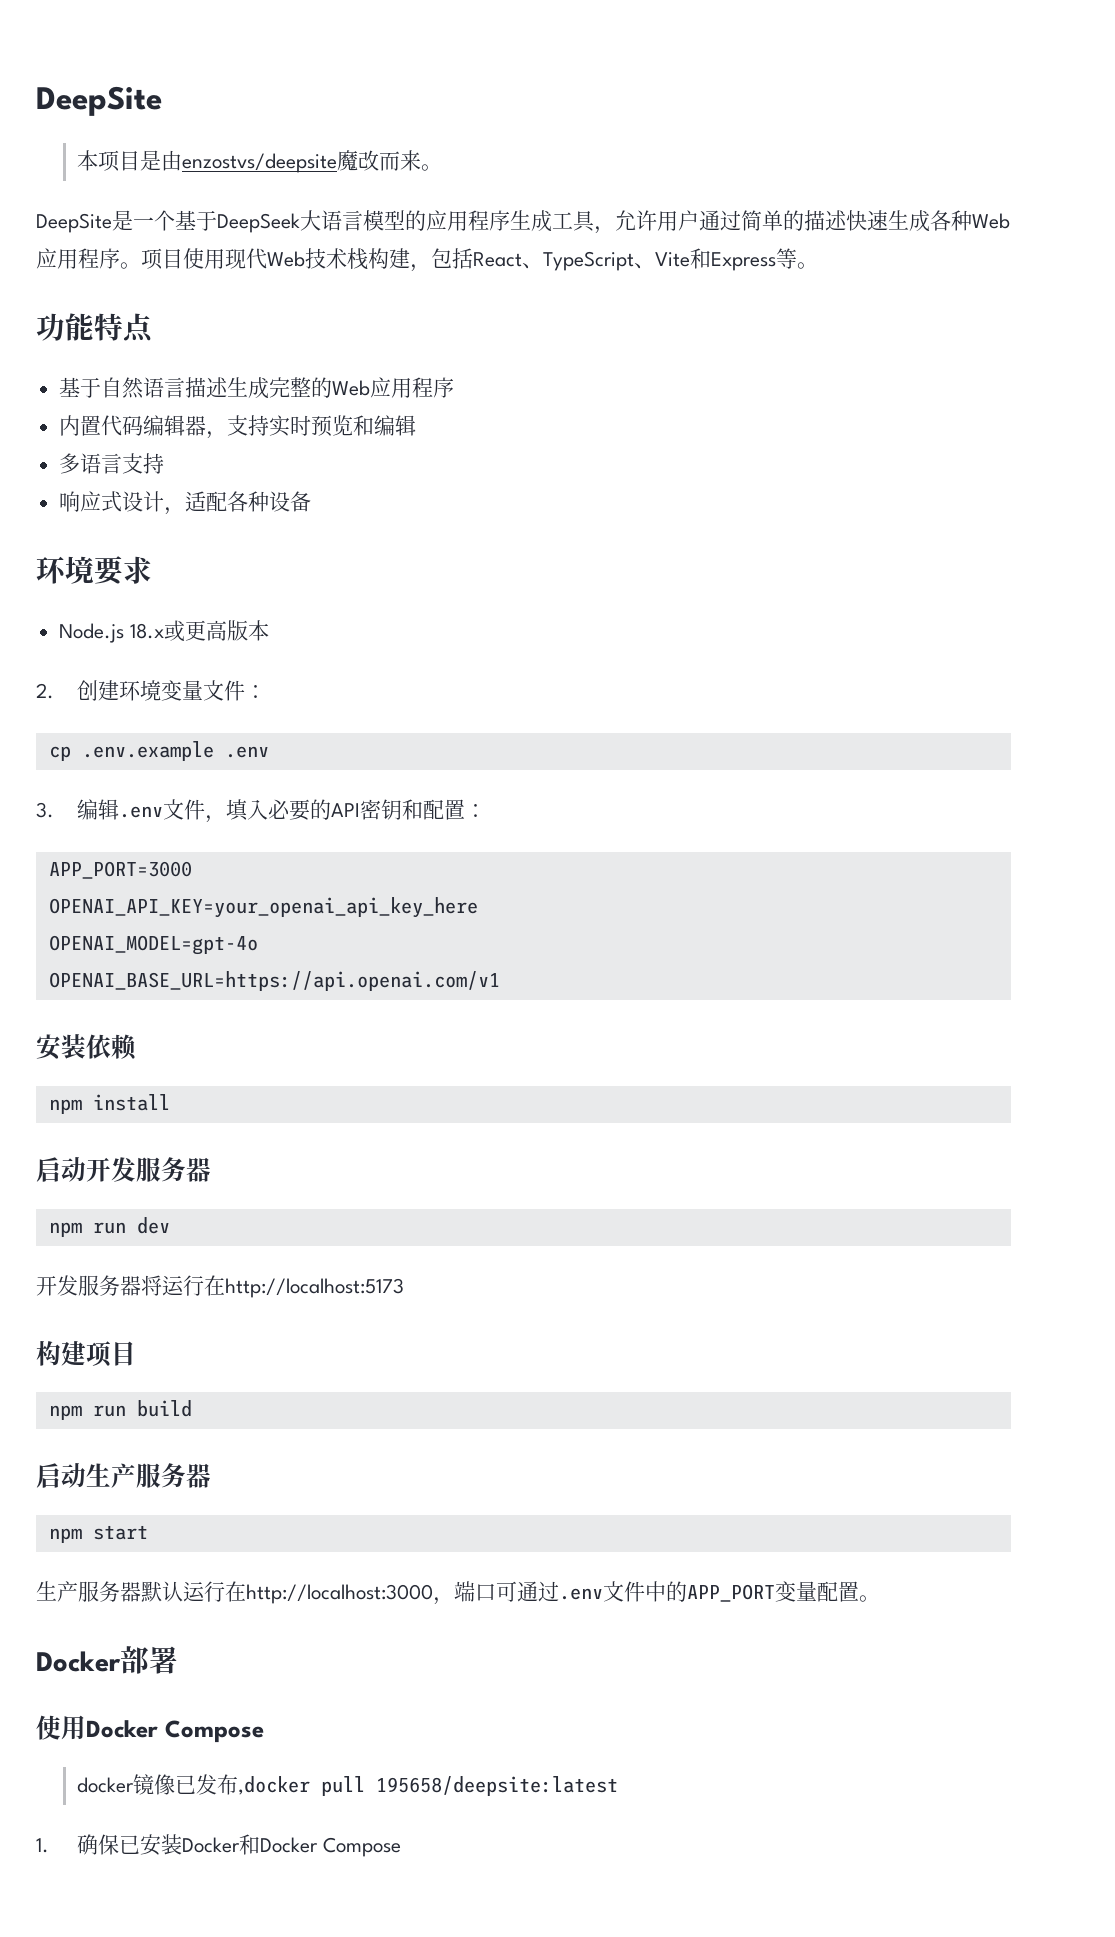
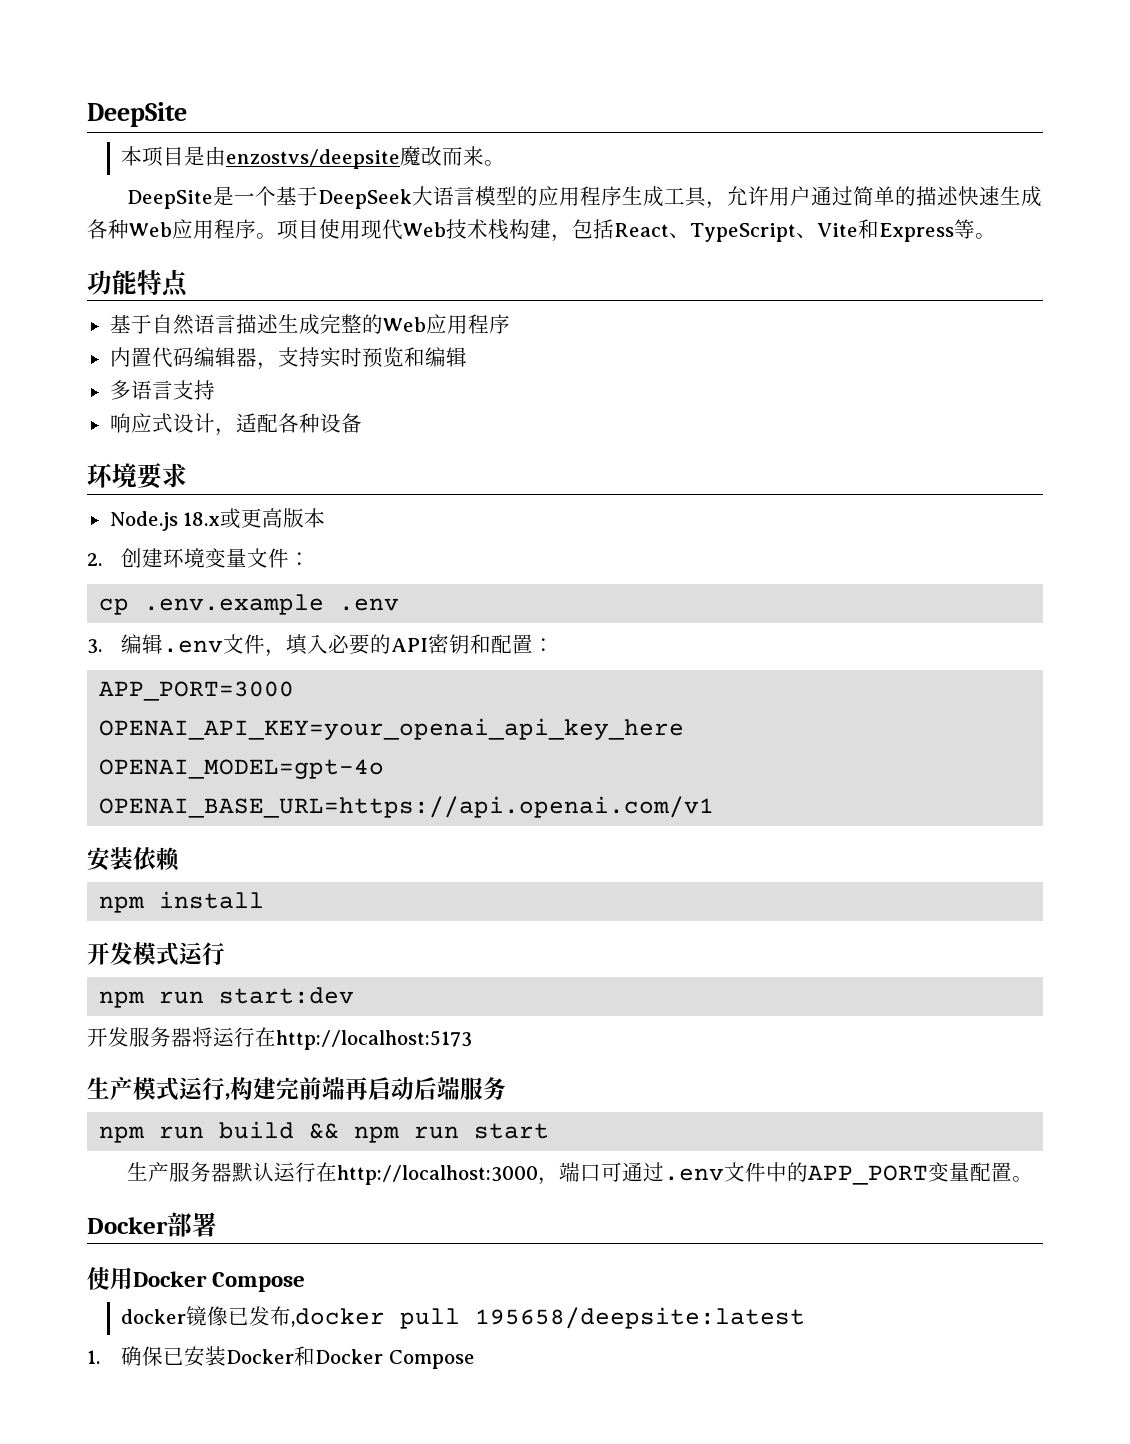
[36,1157,211,1182] [48,1217,170,1237] 启动开发服务器 // npm run dev -> [87,942,225,966] [99,987,355,1008] 开发模式运行 // npm run start:dev
[36,1340,136,1367] 构建项目 -> [87,1077,506,1101] 生产模式运行,构建完前端再启动后端服务
[36,1463,211,1488] [48,1528,82,1543] // 启动生产服务器 // npm -> [309,1123,460,1143] && npm run

